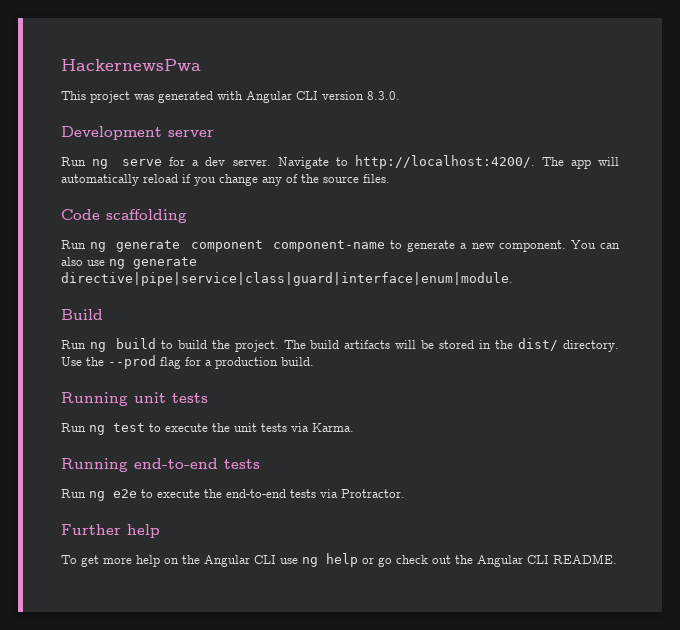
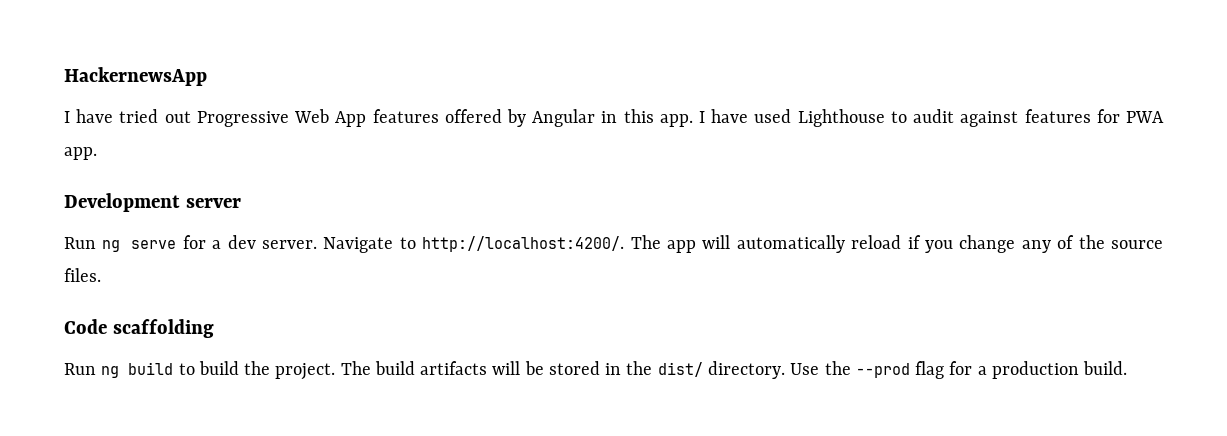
[61,59,201,71] [61,91,400,103] HackernewsPwa // This project was generated with Angular CLI version 8.3.0. -> [64,67,207,86] [64,109,1165,127] [64,147,97,160] HackernewsApp // I have tried out Progressive Web App features offered by Angular in this app. I have used Lighthouse to audit against features for PWA app.
[61,240,621,252] [61,257,197,269] [61,272,513,286] [61,309,103,320] // Run ng generate component component-name to generate a new component. You can also use ng generate directive|pipe|service|class|guard|interface|enum|module. // Build -> (214, 328) none
[61,392,208,406] [61,423,354,435] [61,458,260,472] [61,489,405,501] [61,524,160,538] [61,553,617,567] // Running unit tests // Run ng test to execute the unit tests via Karma. // Running end-to-end tests // Run ng e2e to execute the end-to-end tests via Protractor. // Further help // To get more help on the Angular CLI use ng help or go check out the Angular CLI README. -> (1128, 368) none

